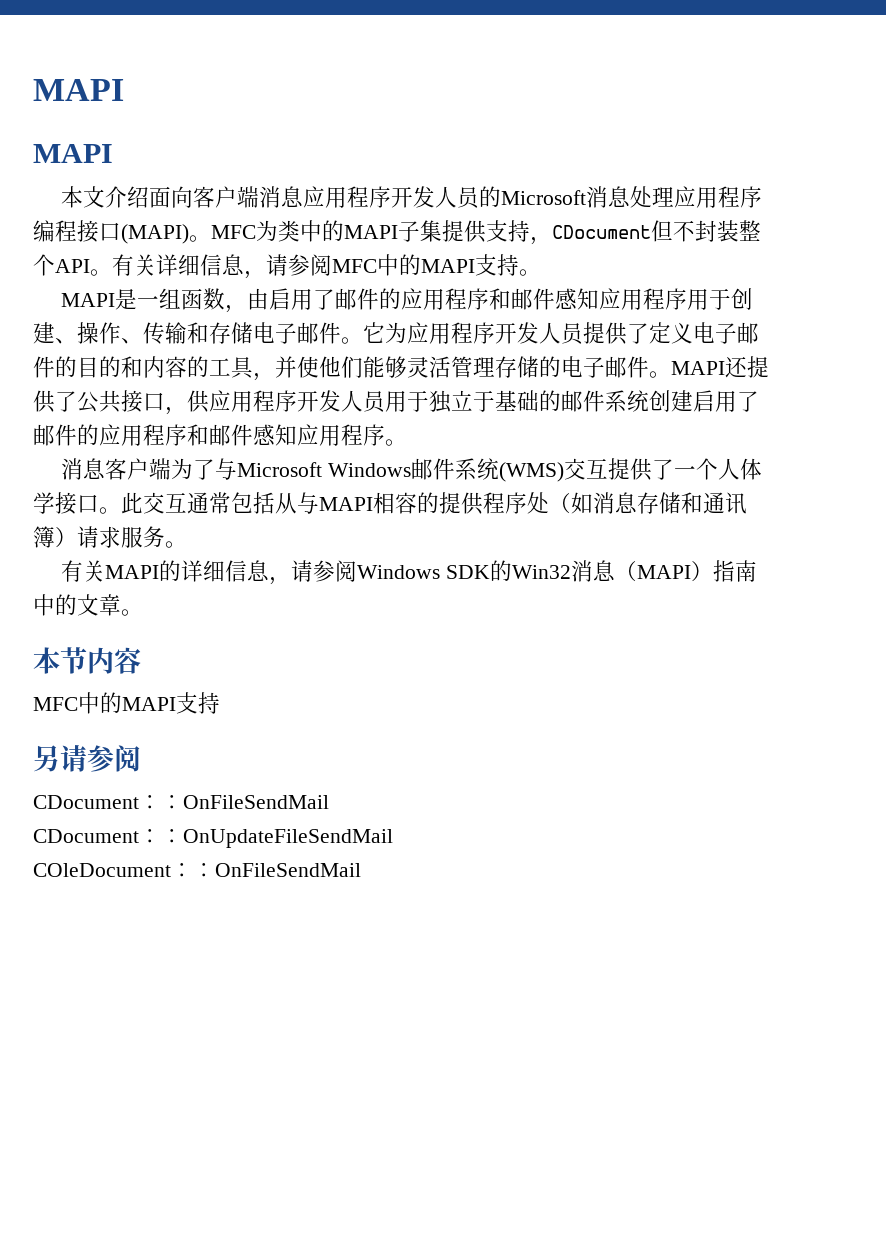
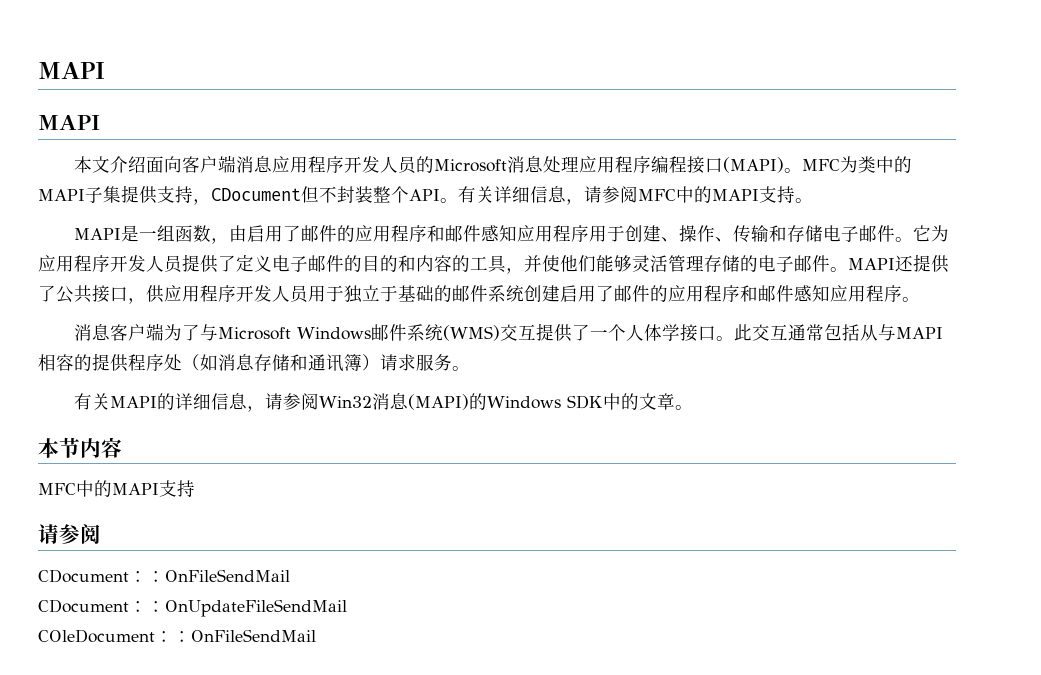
[357,560,758,582] Windows SDK的Win32消息（MAPI）指南 -> [318,393,603,410] Win32消息(MAPI)的Windows SDK
[33,745,60,772] 另 -> (195, 488) none

